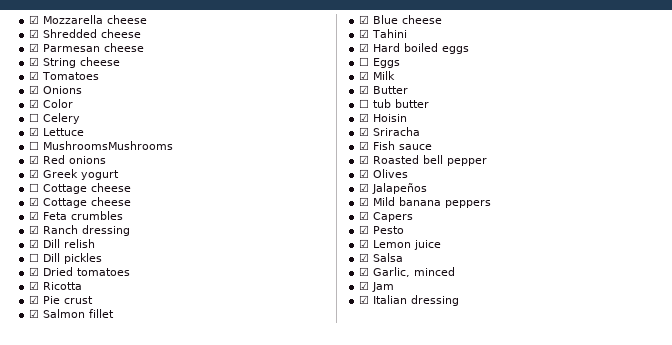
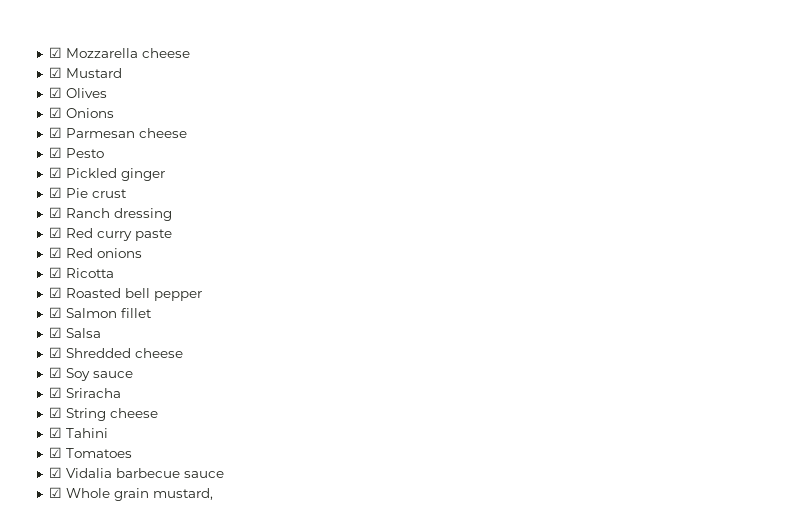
[43,29,142,38] Shredded cheese -> [65,68,122,78] [48,87,107,98] [48,107,114,118] Mustard // ☑ Olives // ☑ Onions
[43,57,121,68] [29,71,100,80] [29,85,83,94] [29,99,74,108] [29,113,81,124] [29,127,85,136] [29,141,174,150] [29,155,107,164] [29,169,120,180] [29,183,132,194] [29,197,132,208] [29,211,124,220] [29,225,131,236] [29,239,96,248] [29,253,103,264] [29,267,131,276] [29,281,83,290] [29,295,94,304] [29,309,115,318] [359,15,443,24] [359,29,408,38] [359,43,470,54] [359,57,401,68] [359,71,396,80] [359,85,409,94] [359,99,430,108] [359,113,408,122] [359,127,421,136] [359,141,433,150] String cheese // ☑ Tomatoes // ☑ Onions // ☑ Color // ☐ Celery // ☑ Lettuce // ☐ MushroomsMushrooms // ☑ Red onions // ☑ Greek yogurt // ☐ Cottage cheese // ☑ Cottage cheese // ☑ Feta crumbles // ☑ Ranch dressing // ☑ Dill relish // ☐ Dill pickles // ☑ Dried tomatoes // ☑ Ricotta // ☑ Pie crust // ☑ Salmon fillet // ☑ Blue cheese // ☑ Tahini // ☑ Hard boiled eggs // ☐ Eggs // ☑ Milk // ☑ Butter // ☐ tub butter // ☑ Hoisin // ☑ Sriracha // ☑ Fish sauce -> [65,148,104,158] [48,167,165,181] [48,187,127,198] [48,207,172,221] [48,227,172,241] [48,247,142,258] [48,267,114,278] Pesto // ☑ Pickled ginger // ☑ Pie crust // ☑ Ranch dressing // ☑ Red curry paste // ☑ Red onions // ☑ Ricotta
[373,169,409,178] [359,183,428,194] [359,197,492,208] [359,211,414,222] [359,225,405,234] [359,239,442,250] Olives // ☑ Jalapeños // ☑ Mild banana peppers // ☑ Capers // ☑ Pesto // ☑ Lemon juice -> [65,308,152,318] Salmon fillet
[373,267,456,277] [359,281,395,292] [359,295,460,306] Garlic, minced // ☑ Jam // ☑ Italian dressing -> [65,348,183,358] [48,367,133,381] [48,387,121,398] [48,407,158,421] [48,427,108,438] [48,447,132,458] [48,467,224,478] [48,487,213,501] Shredded cheese // ☑ Soy sauce // ☑ Sriracha // ☑ String cheese // ☑ Tahini // ☑ Tomatoes // ☑ Vidalia barbecue sauce // ☑ Whole grain mustard,

